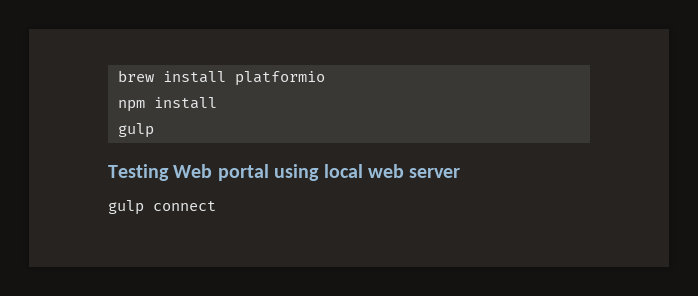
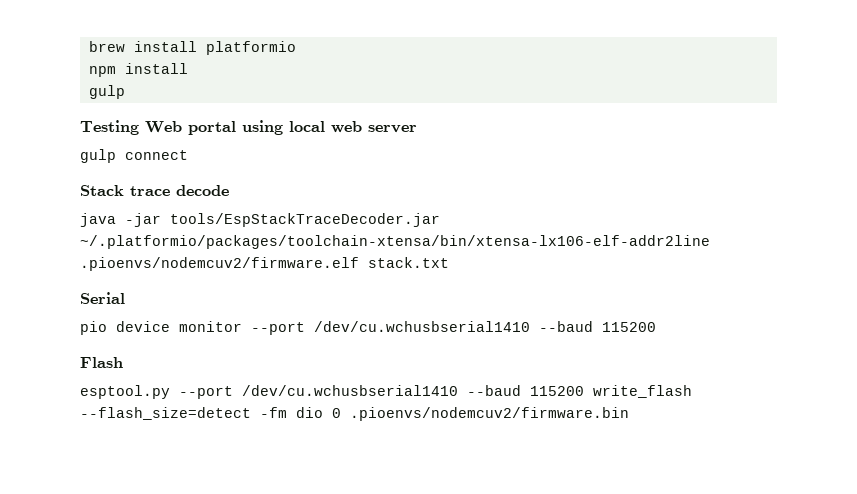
(216, 206) none -> [80,185,229,196] [80,213,440,227] [80,235,710,249] [80,257,449,271] [80,292,125,304] [80,321,656,335] [80,357,123,368] [80,385,692,399] [80,407,629,421] // Stack trace decode // java -jar tools/EspStackTraceDecoder.jar ~/.platformio/packages/toolchain-xtensa/bin/xtensa-lx106-elf-addr2line .pioenvs/nodemcuv2/firmware.elf stack.txt // Serial // pio device monitor --port /dev/cu.wchusbserial1410 --baud 115200 // Flash // esptool.py --port /dev/cu.wchusbserial1410 --baud 115200 write_flash --flash_size=detect -fm dio 0 .pioenvs/nodemcuv2/firmware.bin

